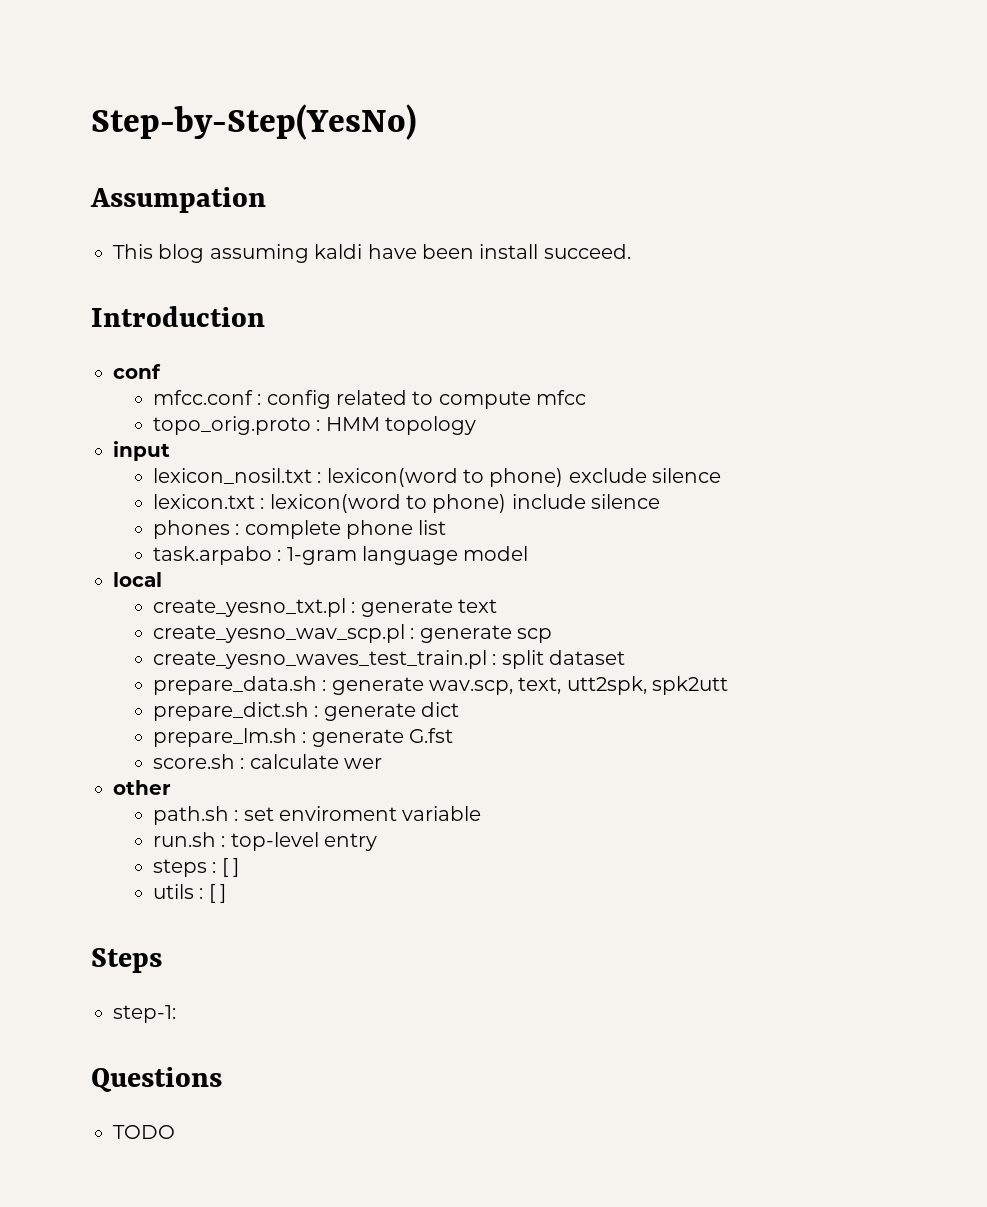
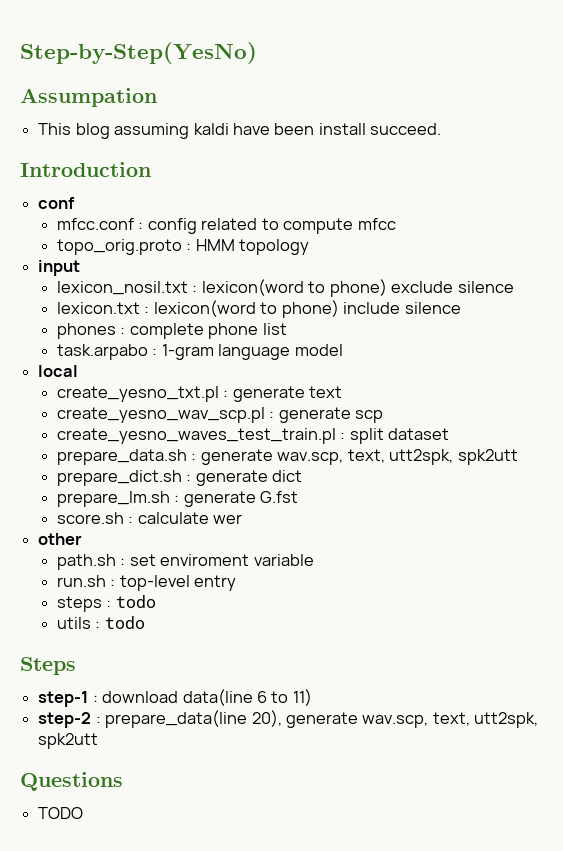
[221,858,240,877] [ ] -> [115,595,156,608] todo
[208,884,227,903] [ ] -> [104,616,145,629] todo
[113,1005,176,1023] step-1: -> [38,689,312,707] [38,710,539,728] [38,733,99,749] step-1 : download data(line 6 to 11) // step-2 : prepare_data(line 20), generate wav.scp, text, utt2spk, spk2utt

